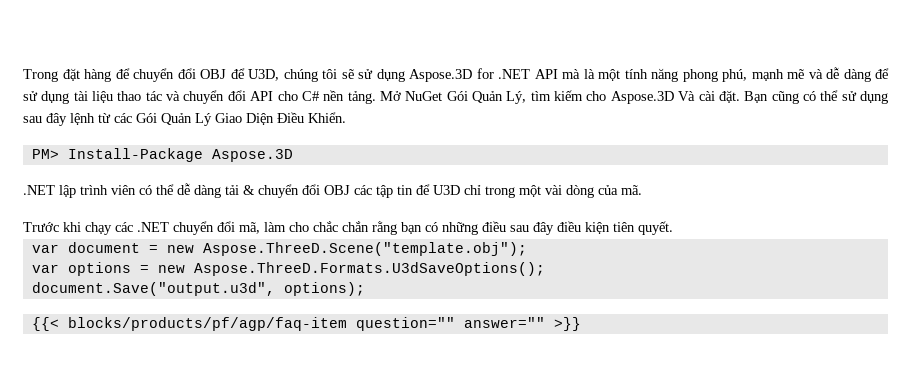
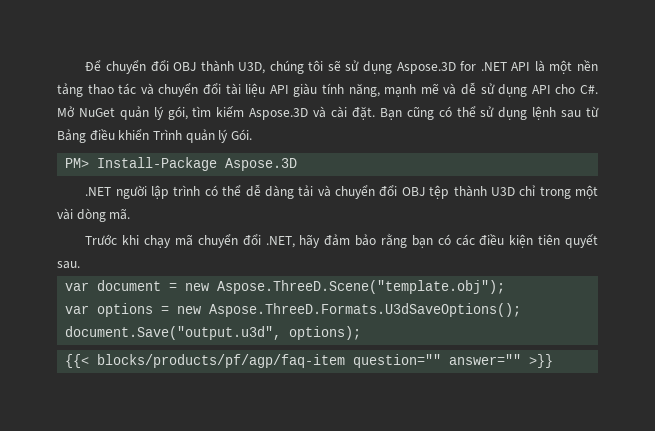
[23,68,245,82] Trong đặt hàng để chuyển đổi OBJ để -> [85,60,234,74] Để chuyển đổi OBJ thành
[562,69,580,79] mà -> (531, 66) none
[624,67,889,82] [23,91,114,104] tính năng phong phú, mạnh mẽ và dễ dàng để sử dụng tài liệu -> [577,60,599,71] [57,83,83,97] nền tảng
[250,90,696,104] API cho C# nền tảng. Mở NuGet Gói Quản Lý, tìm kiếm cho Aspose.3D Và -> [225,82,599,97] [57,106,327,120] tài liệu API giàu tính năng, mạnh mẽ và dễ sử dụng API cho C#. Mở NuGet quản lý gói, tìm kiếm Aspose.3D và
[23,112,346,126] sau đây lệnh từ các Gói Quản Lý Giao Diện Điều Khiển. -> [532,106,599,120] [57,129,252,143] lệnh sau từ Bảng điều khiển Trình quản lý Gói.
(55, 190) none -> [115,185,147,199] người
[111,185,136,195] viên -> (201, 190) none
[243,184,430,198] & chuyển đổi OBJ các tập tin để -> [317,185,487,199] và chuyển đổi OBJ tệp thành
[598,185,618,195] của -> (106, 215) none
[115,221,554,235] các .NET chuyển đổi mã, làm cho chắc chắn rằng bạn có những điều sau đây -> [174,233,475,248] mã chuyển đổi .NET, hãy đảm bảo rằng bạn có các
[638,221,673,235] quyết. -> [564,234,598,248] [57,261,80,269] quyết sau.

